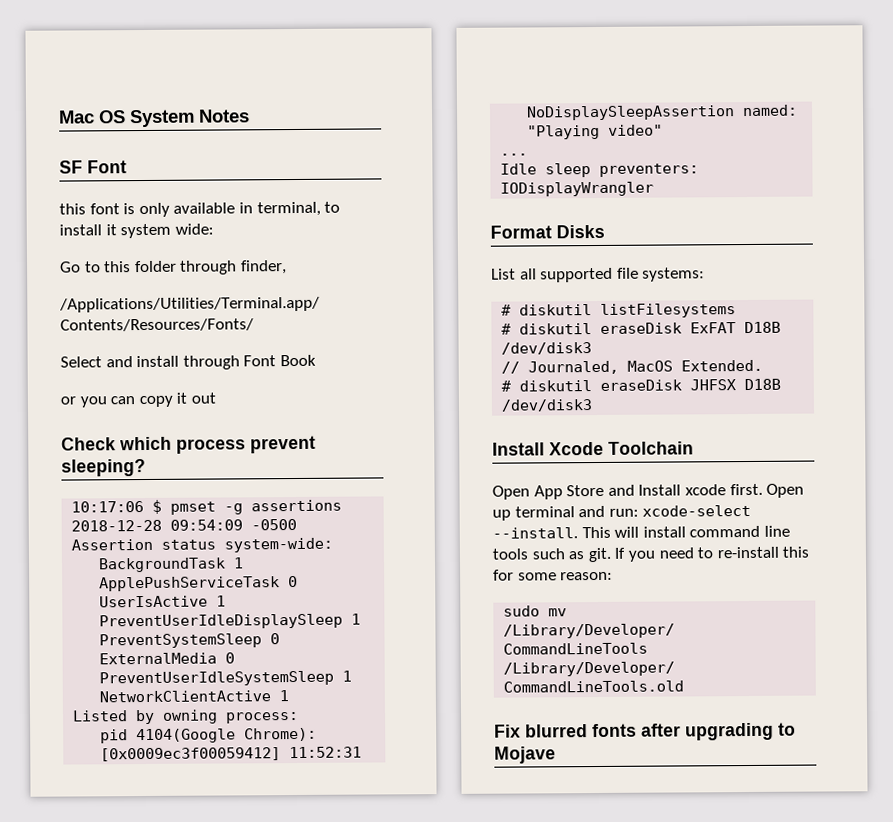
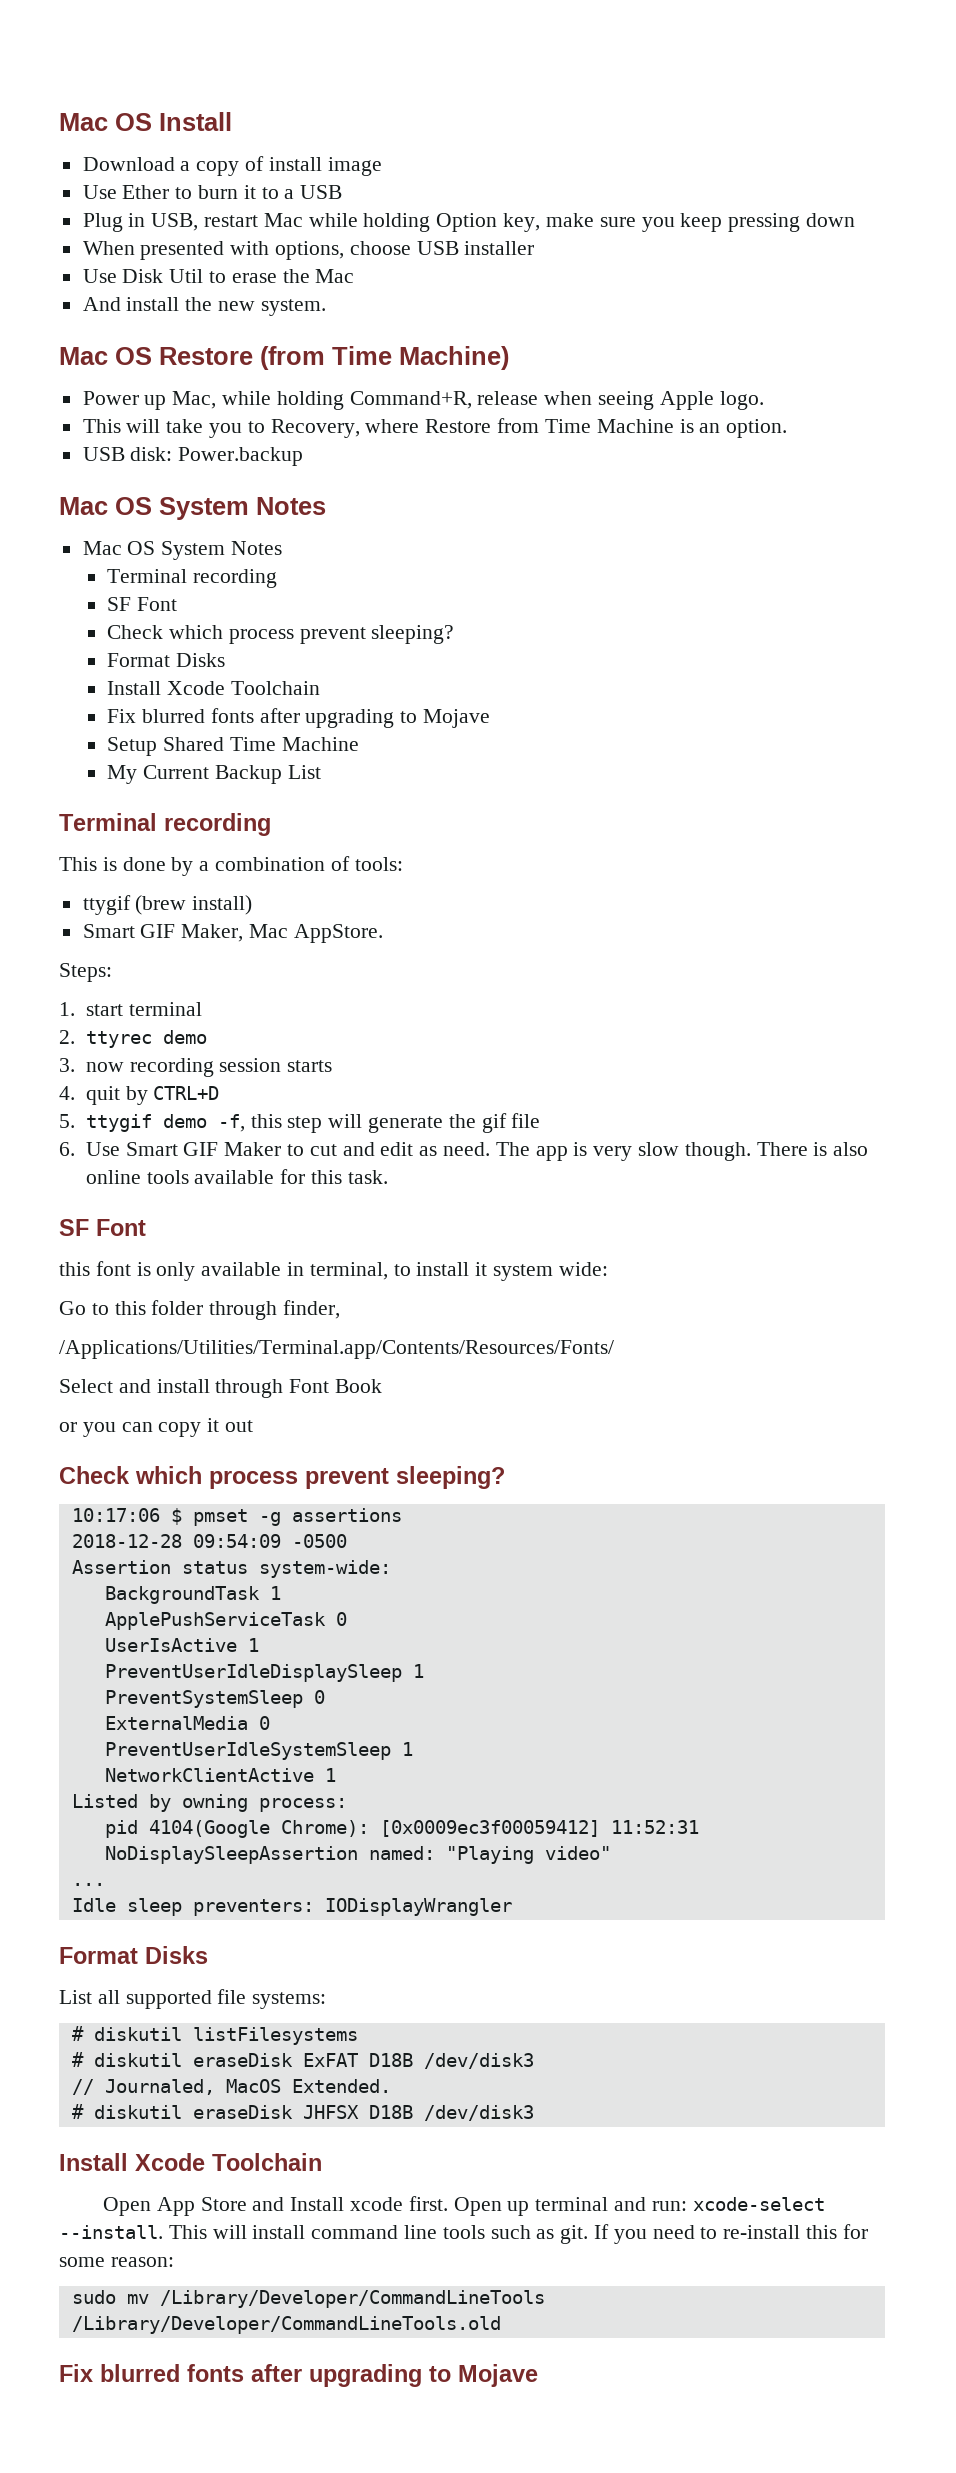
[58,109,250,128] Mac OS System Notes -> [59,112,232,131] [82,156,382,176] [82,185,343,199] [82,213,855,232] [82,241,535,260] [82,269,355,283] [82,297,326,316] [59,346,509,370] [82,391,764,410] [82,418,788,438] [82,447,304,466] [59,497,326,520] [82,541,283,560] [107,569,278,588] [107,597,178,611] [107,625,455,644] [107,653,226,667] [107,681,320,695] [107,708,491,728] [107,737,359,756] [107,765,321,784] [59,813,271,836] [59,856,403,876] [82,895,253,915] [82,924,383,943] [59,963,112,982] [59,1002,202,1016] [59,1030,207,1048] [59,1058,333,1077] [59,1086,220,1105] [59,1113,541,1133] [59,1142,869,1161] [85,1169,388,1184] Mac OS Install // Download a copy of install image // Use Ether to burn it to a USB // Plug in USB, restart Mac while holding Option key, make sure you keep pressing down // When presented with options, choose USB installer // Use Disk Util to erase the Mac // And install the new system. // Mac OS Restore (from Time Machine) // Power up Mac, while holding Command+R, release when seeing Apple logo. // This will take you to Recovery, where Restore from Time Machine is an option. // USB disk: Power.backup // Mac OS System Notes // Mac OS System Notes // Terminal recording // SF Font // Check which process prevent sleeping? // Format Disks // Install Xcode Toolchain // Fix blurred fonts after upgrading to Mojave // Setup Shared Time Machine // My Current Backup List // Terminal recording // This is done by a combination of tools: // ttygif (brew install) // Smart GIF Maker, Mac AppStore. // Steps: // 1. start terminal // 2. ttyrec demo // 3. now recording session starts // 4. quit by CTRL+D // 5. ttygif demo -f, this step will generate the gif file // 6. Use Smart GIF Maker to cut and edit as need. The app is very slow though. There is also online tools available for this task.

